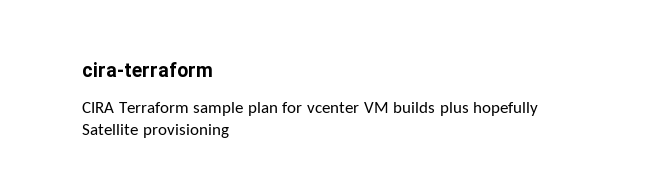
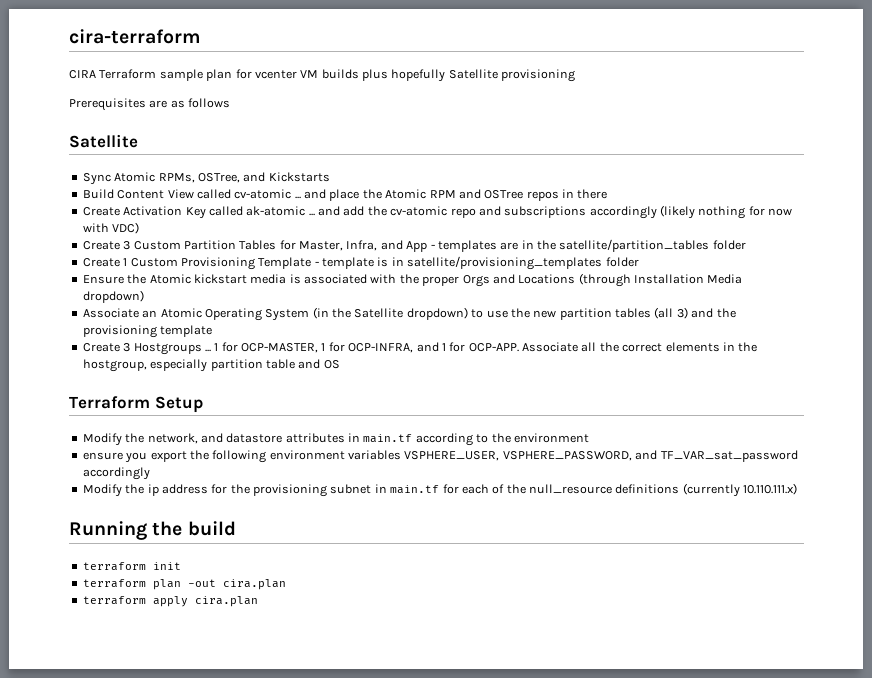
(229, 131) none -> [69,98,231,111] [69,134,138,148] [82,172,330,185] [82,189,608,201] [82,205,793,219] [82,222,140,234] [82,239,746,252] [82,256,639,270] [82,273,743,287] [82,290,144,303] [82,307,736,321] [82,325,213,338] [82,342,758,355] [82,359,340,372] [69,396,203,413] [82,433,589,446] [82,450,798,463] [82,467,150,480] [82,483,798,497] [69,521,236,540] [82,562,181,571] [82,579,286,590] [82,596,258,607] // Prerequisites are as follows // Satellite // Sync Atomic RPMs, OSTree, and Kickstarts // Build Content View called cv-atomic ... and place the Atomic RPM and OSTree repos in there // Create Activation Key called ak-atomic ... and add the cv-atomic repo and subscriptions accordingly (likely nothing for now with VDC) // Create 3 Custom Partition Tables for Master, Infra, and App - templates are in the satellite/partition_tables folder // Create 1 Custom Provisioning Template - template is in satellite/provisioning_templates folder // Ensure the Atomic kickstart media is associated with the proper Orgs and Locations (through Installation Media dropdown) // Associate an Atomic Operating System (in the Satellite dropdown) to use the new partition tables (all 3) and the provisioning template // Create 3 Hostgroups ... 1 for OCP-MASTER, 1 for OCP-INFRA, and 1 for OCP-APP. Associate all the correct elements in the hostgroup, especially partition table and OS // Terraform Setup // Modify the network, and datastore attributes in main.tf according to the environment // ensure you export the following environment variables VSPHERE_USER, VSPHERE_PASSWORD, and TF_VAR_sat_password accordingly // Modify the ip address for the provisioning subnet in main.tf for each of the null_resource definitions (currently 10.110.111.x) // Running the build // terraform init // terraform plan -out cira.plan // terraform apply cira.plan

